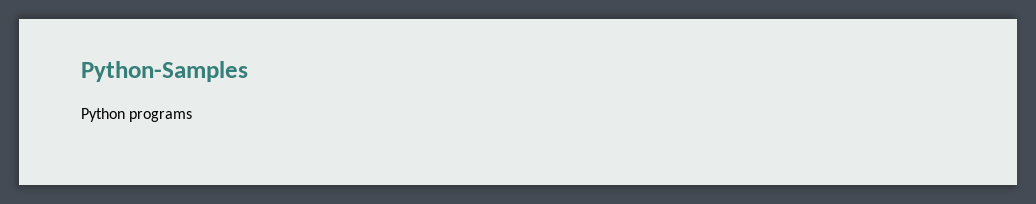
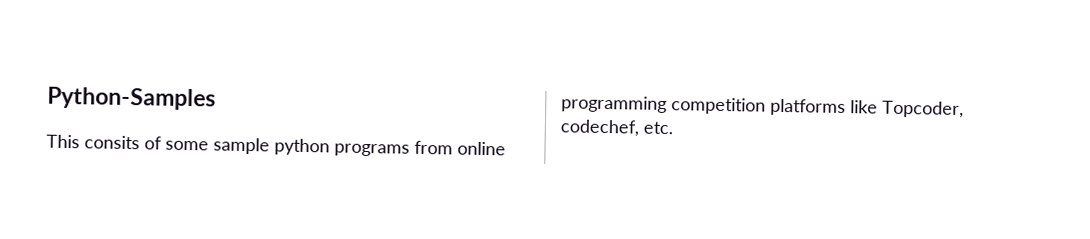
[81,108,193,122] Python programs -> [46,134,506,157] [561,95,964,119] [560,119,673,137] This consits of some sample python programs from online programming competition platforms like Topcoder, codechef, etc.

